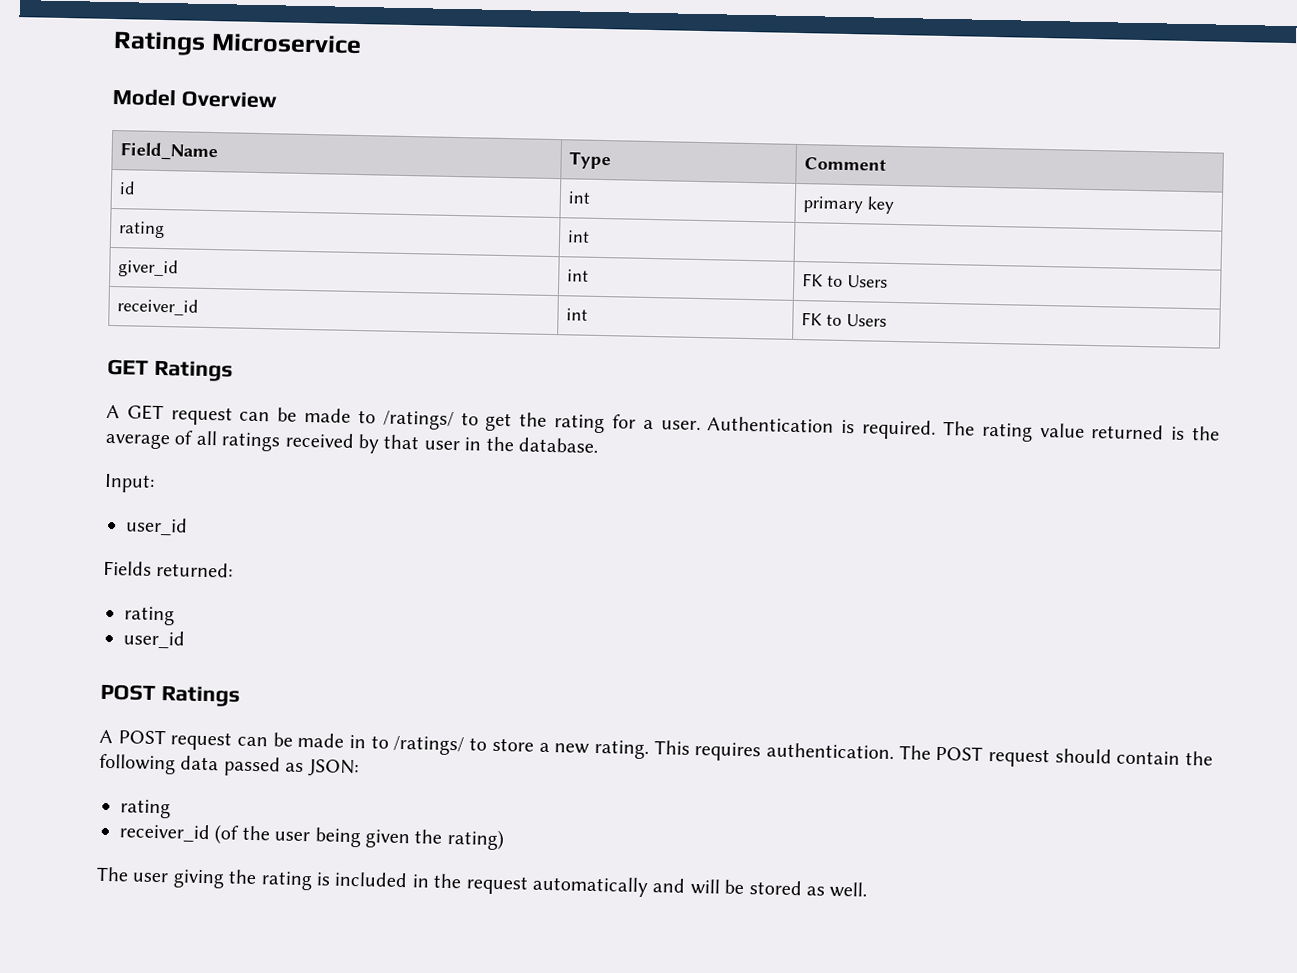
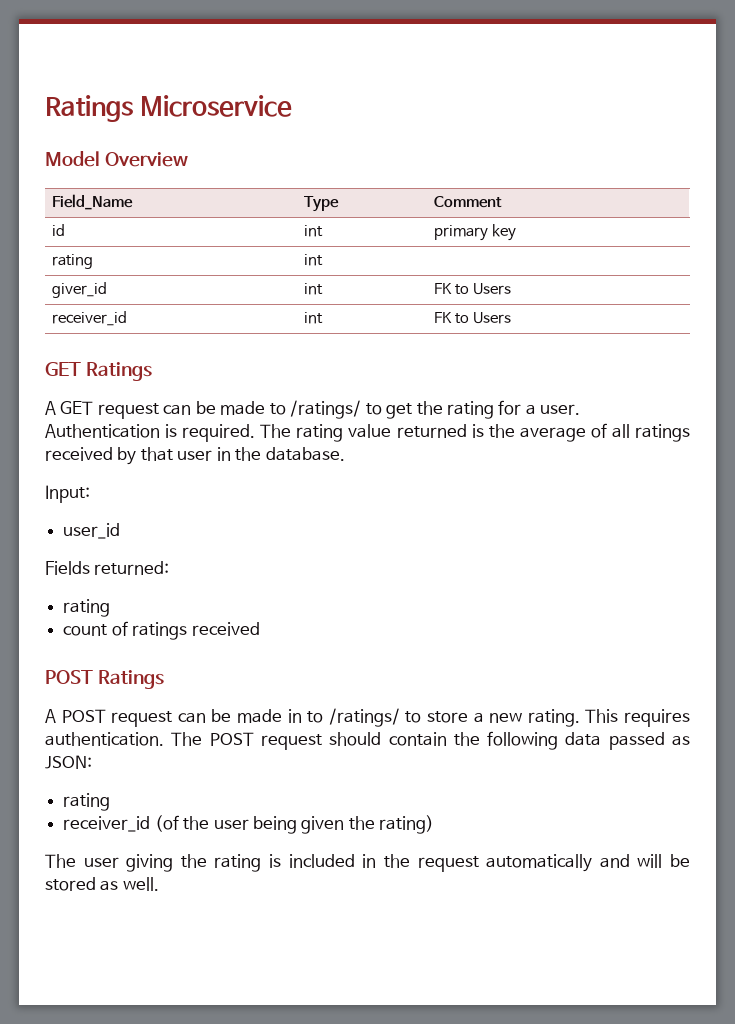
[123,630,185,649] user_id -> [63,621,260,640] count of ratings received

